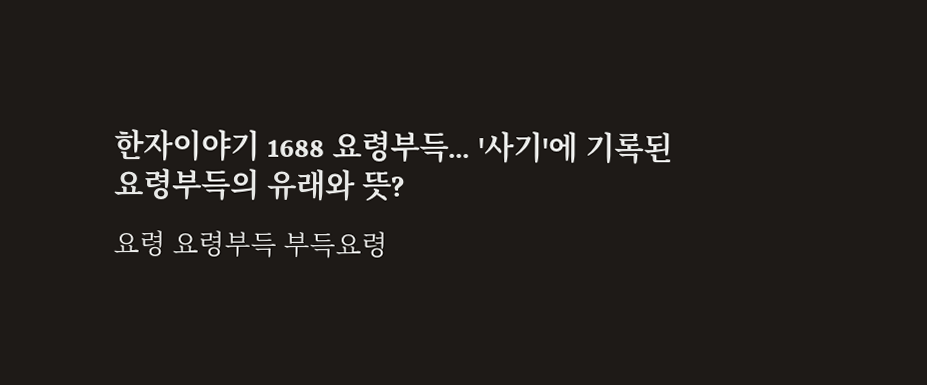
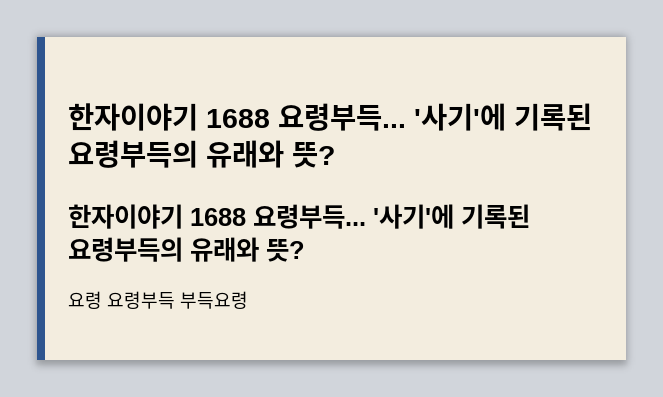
[114,128,673,165] [113,167,406,202] 한자이야기 1688 요령부득... '사기'에 기록된 요령부득의 유래와 뜻? -> [68,103,592,131] [68,140,335,168] [68,204,530,229] [68,237,305,262] 한자이야기 1688 요령부득... '사기'에 기록된 요령부득의 유래와 뜻? // 한자이야기 1688 요령부득... '사기'에 기록된 요령부득의 유래와 뜻?

